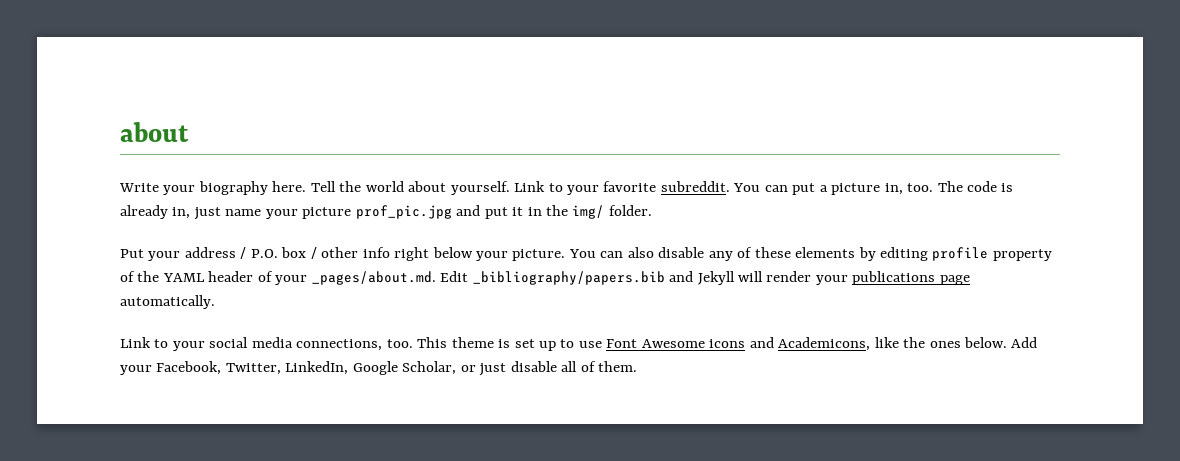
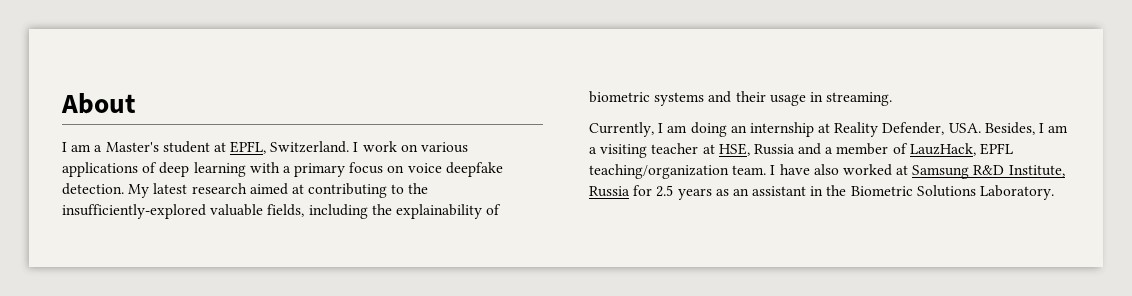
[120,122,189,142] [119,181,1014,195] [120,205,652,220] [120,247,1052,261] [120,271,970,285] [120,295,215,309] [120,337,1038,351] [120,361,638,376] about // Write your biography here. Tell the world about yourself. Link to your favorite subreddit. You can put a picture in, too. The code is already in, just name your picture prof_pic.jpg and put it in the img/ folder. // Put your address / P.O. box / other info right below your picture. You can also disable any of these elements by editing profile property of the YAML header of your _pages/about.md. Edit _bibliography/papers.bib and Jekyll will render your publications page automatically. // Link to your social media connections, too. This theme is set up to use Font Awesome icons and Academicons, like the ones below. Add your Facebook, Twitter, LinkedIn, Google Scholar, or just disable all of them. -> [61,93,136,114] [62,141,469,154] [62,162,503,177] [62,183,429,198] [62,204,502,219] [589,91,893,106] [589,122,1069,137] [589,143,1014,158] [589,164,1065,179] [589,185,1055,200] About // I am a Master's student at EPFL, Switzerland. I work on various applications of deep learning with a primary focus on voice deepfake detection. My latest research aimed at contributing to the insufficiently-explored valuable fields, including the explainability of biometric systems and their usage in streaming. // Currently, I am doing an internship at Reality Defender, USA. Besides, I am a visiting teacher at HSE, Russia and a member of LauzHack, EPFL teaching/organization team. I have also worked at Samsung R&D Institute, Russia for 2.5 years as an assistant in the Biometric Solutions Laboratory.

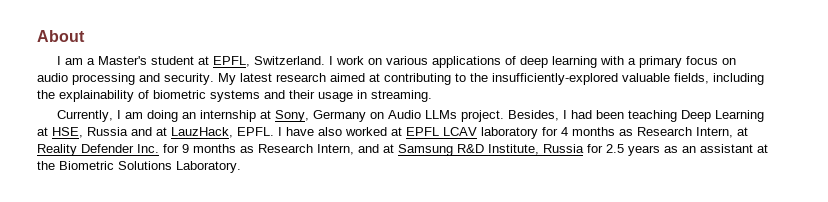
[407,162,503,177] [62,183,124,195] voice deepfake detection. -> [37,73,214,85] audio processing and security.
[834,122,1069,137] [589,143,1014,158] [589,164,767,179] Reality Defender, USA. Besides, I am a visiting teacher at HSE, Russia and a member of LauzHack, EPFL teaching/organization team. -> [275,110,765,122] [37,127,274,138] Sony, Germany on Audio LLMs project. Besides, I had been teaching Deep Learning at HSE, Russia and at LauzHack, EPFL.
(909, 170) none -> [406,127,748,139] [37,144,394,156] EPFL LCAV laboratory for 4 months as Research Intern, at Reality Defender Inc. for 9 months as Research Intern, and at
[810,186,824,196] in -> [757,144,768,153] at

